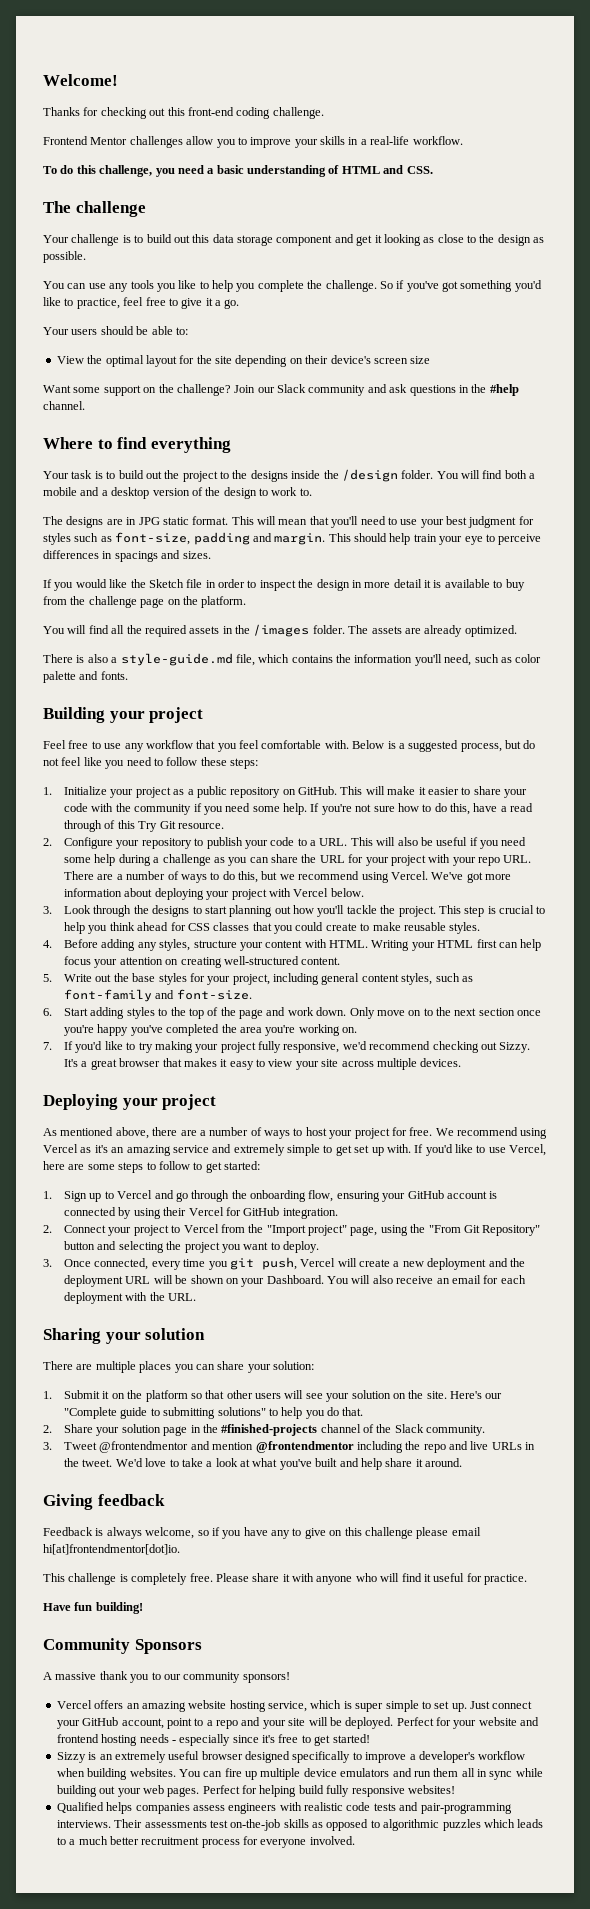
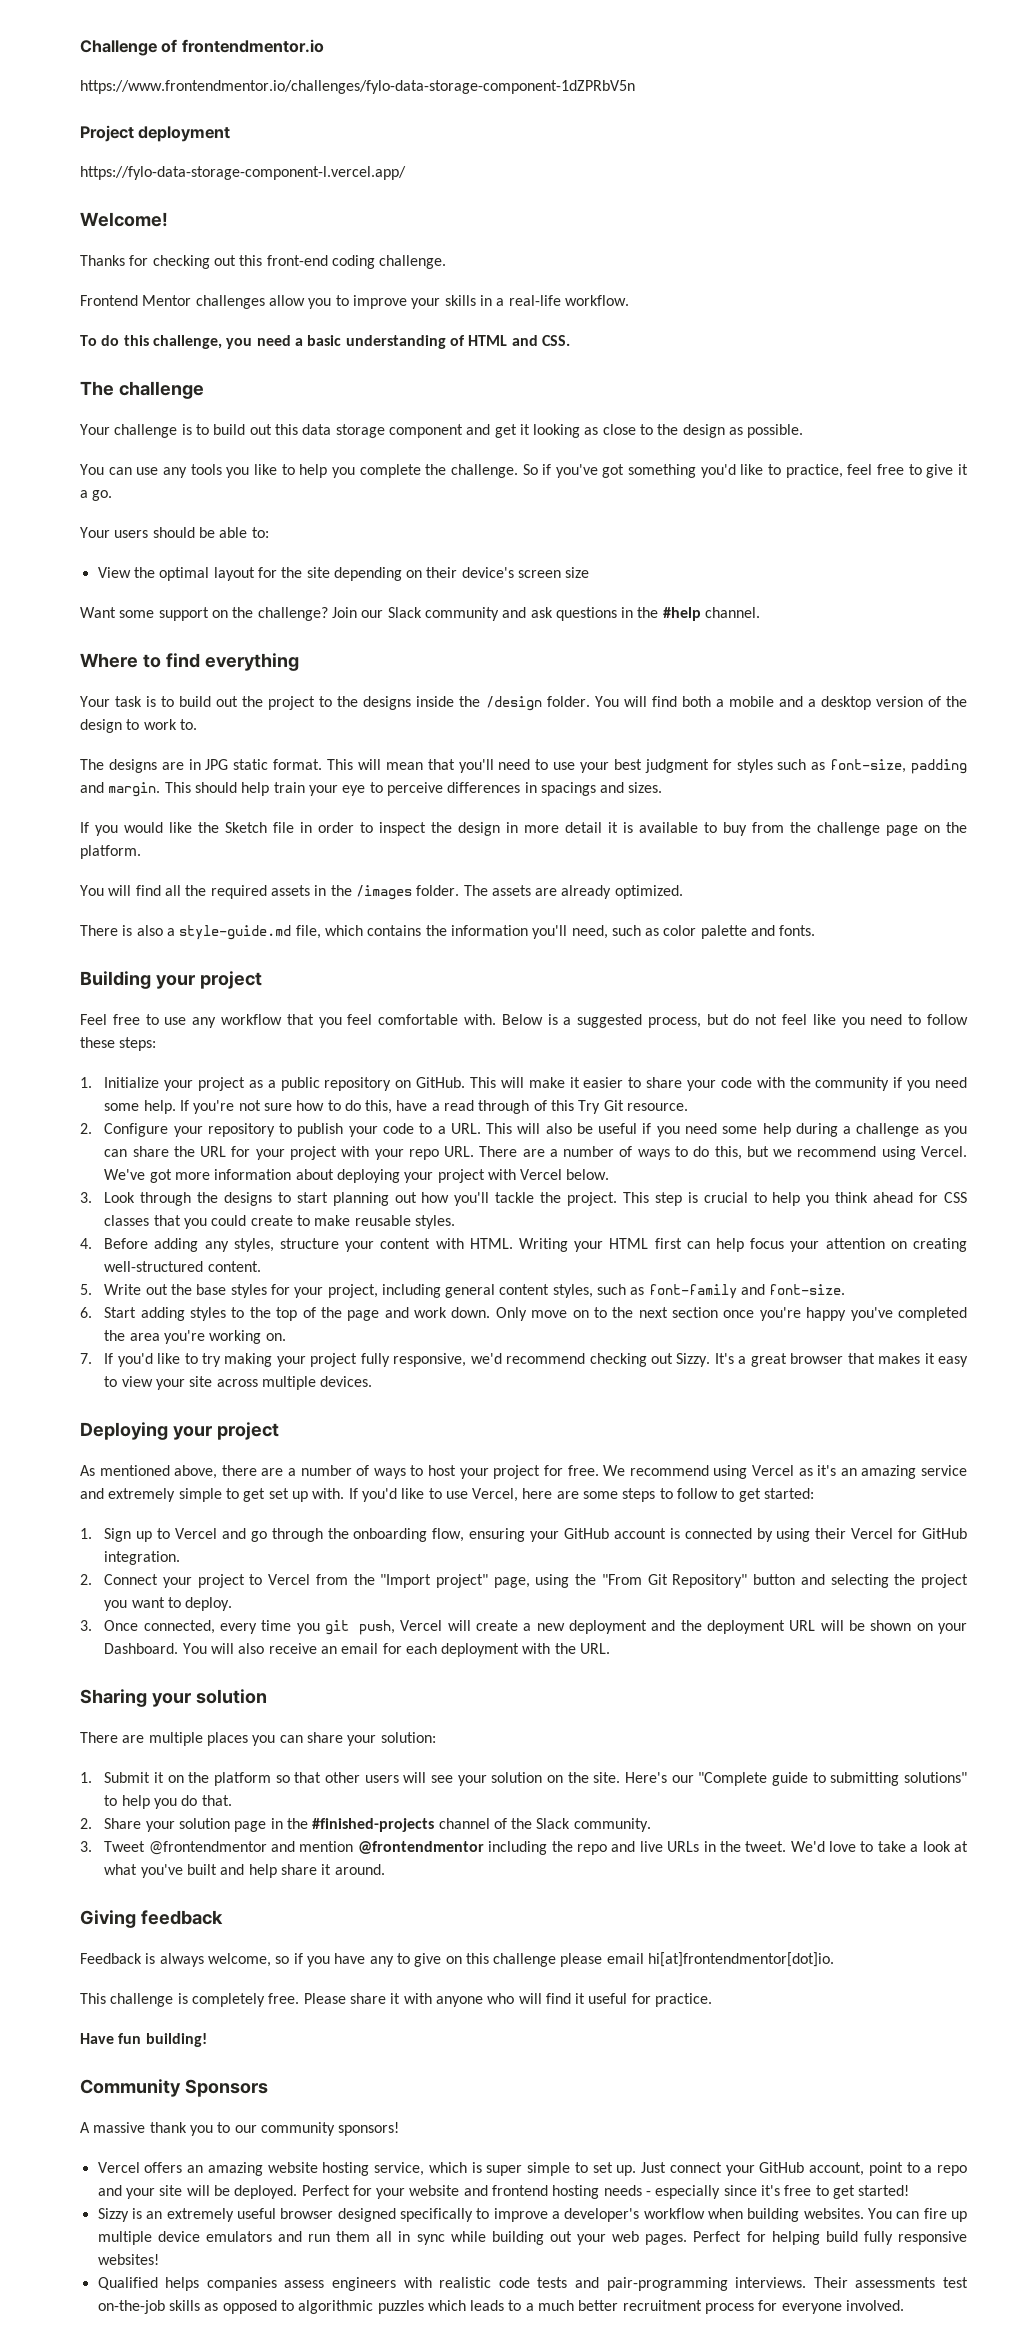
(43, 80) none -> [80,39,324,56] [80,80,635,94] [80,125,231,142] [80,166,406,180] Challenge of frontendmentor.io // https://www.frontendmentor.io/challenges/fylo-data-storage-component-1dZPRbV5n // Project deployment // https://fylo-data-storage-component-l.vercel.app/ //

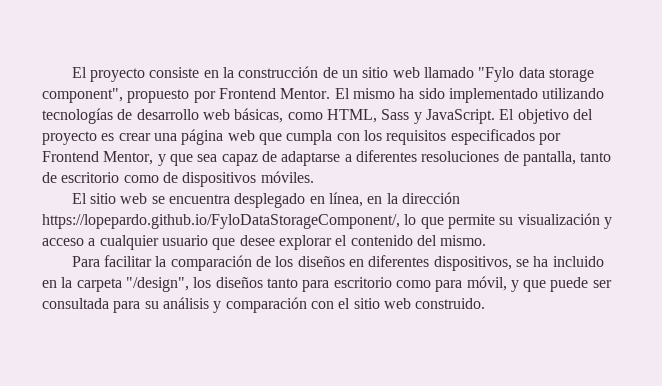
[80,39,324,56] [80,80,635,94] [80,125,231,142] [80,166,406,180] [80,212,168,227] [80,255,447,269] [80,295,629,309] [80,335,570,349] [80,381,204,399] [80,424,804,438] [80,464,969,478] [80,490,113,501] [80,527,269,538] [97,567,590,581] [80,607,761,621] [80,653,299,671] [80,696,968,711] [80,719,197,733] [80,759,967,774] [80,782,663,797] [80,822,967,836] [80,845,141,859] [80,885,683,900] [80,925,816,940] [80,971,262,989] [80,1014,968,1028] [80,1037,157,1051] [80,1077,967,1091] [104,1100,689,1114] [80,1123,968,1137] [104,1146,968,1160] [104,1169,610,1183] [80,1192,968,1206] [104,1215,455,1229] [80,1238,967,1252] [104,1261,261,1272] [80,1284,846,1299] [80,1307,967,1321] [104,1330,286,1344] [80,1353,968,1367] [104,1376,373,1390] [80,1422,279,1440] [80,1465,967,1479] [80,1488,815,1502] [80,1528,967,1542] [104,1551,181,1565] [80,1574,968,1588] [104,1597,233,1611] [80,1620,968,1635] [104,1643,611,1657] [80,1689,267,1707] [80,1732,436,1746] [80,1772,967,1786] [104,1795,232,1809] [80,1818,651,1832] [80,1841,969,1855] [104,1864,385,1878] [80,1910,223,1928] [80,1952,835,1967] [80,1993,713,2007] [80,2033,207,2047] [80,2079,268,2097] [80,2122,400,2136] [97,2162,968,2176] [97,2185,910,2199] [97,2208,967,2222] [97,2231,967,2245] [97,2254,159,2265] [97,2277,969,2291] [97,2300,905,2314] Challenge of frontendmentor.io // https://www.frontendmentor.io/challenges/fylo-data-storage-component-1dZPRbV5n // Project deployment // https://fylo-data-storage-component-l.vercel.app/ // Welcome! // Thanks for checking out this front-end coding challenge. // Frontend Mentor challenges allow you to improve your skills in a real-life workflow. // To do this challenge, you need a basic understanding of HTML and CSS. // The challenge // Your challenge is to build out this data storage component and get it looking as close to the design as possible. // You can use any tools you like to help you complete the challenge. So if you've got something you'd like to practice, feel free to give it a go. // Your users should be able to: // View the optimal layout for the site depending on their device's screen size // Want some support on the challenge? Join our Slack community and ask questions in the #help channel. // Where to find everything // Your task is to build out the project to the designs inside the /design folder. You will find both a mobile and a desktop version of the design to work to. // The designs are in JPG static format. This will mean that you'll need to use your best judgment for styles such as font-size, padding and margin. This should help train your eye to perceive differences in spacings and sizes. // If you would like the Sketch file in order to inspect the design in more detail it is available to buy from the challenge page on the platform. // You will find all the required assets in the /images folder. The assets are already optimized. // There is also a style-guide.md file, which contains the information you'll need, such as color palette and fonts. // Building your project // Feel free to use any workflow that you feel comfortable with. Below is a suggested process, but do not feel like you need to follow these steps: // 1. Initialize your project as a public repository on GitHub. This will make it easier to share your code with the community if you need some help. If you're not sure how to do this, have a read through of this Try Git resource. // 2. Configure your repository to publish your code to a URL. This will also be useful if you need some help during a challenge as you can share the URL for your project with your repo URL. There are a number of ways to do this, but we recommend using Vercel. We've got more information about deploying your project with Vercel below. // 3. Look through the designs to start planning out how you'll tackle the project. This step is crucial to help you think ahead for CSS classes that you could create to make reusable styles. // 4. Before adding any styles, structure your content with HTML. Writing your HTML first can help focus your attention on creating well-structured content. // 5. Write out the base styles for your project, including general content styles, such as font-family and font-size. // 6. Start adding styles to the top of the page and work down. Only move on to the next section once you're happy you've completed the area you're working on. // 7. If you'd like to try making your project fully responsive, we'd recommend checking out Sizzy. It's a great browser that makes it easy to view your site across multiple devices. // Deploying your project // As mentioned above, there are a number of ways to host your project for free. We recommend using Vercel as it's an amazing service and extremely simple to get set up with. If you'd like to use Vercel, here are some steps to follow to get started: // 1. Sign up to Vercel and go through the onboarding flow, ensuring your GitHub account is connected by using their Vercel for GitHub integration. // 2. Connect your project to Vercel from the "Import project" page, using the "From Git Repository" button and selecting the project you want to deploy. // 3. Once connected, every time you git push, Vercel will create a new deployment and the deployment URL will be shown on your Dashboard. You will also receive an email for each deployment with the URL. // Sharing your solution // There are multiple places you can share your solution: // 1. Submit it on the platform so that other users will see your solution on the site. Here's our "Complete guide to submitting solutions" to help you do that. // 2. Share your solution page in the #finished-projects channel of the Slack community. // 3. Tweet @frontendmentor and mention @frontendmentor including the repo and live URLs in the tweet. We'd love to take a look at what you've built and help share it around. // Giving feedback // Feedback is always welcome, so if you have any to give on this challenge please email hi[at]frontendmentor[dot]io. // This challenge is completely free. Please share it with anyone who will find it useful for practice. // Have fun building! // Community Sponsors // A massive thank you to our community sponsors! // Vercel offers an amazing website hosting service, which is super simple to set up. Just connect your GitHub account, point to a repo and your site will be deployed. Perfect for your website and frontend hosting needs - especially since it's free to get started! // Sizzy is an extremely useful browser designed specifically to improve a developer's workflow when building websites. You can fire up multiple device emulators and run them all in sync while building out your web pages. Perfect for helping build fully responsive websites! // Qualified helps companies assess engineers with realistic code tests and pair-programming interviews. Their assessments test on-the-job skills as opposed to algorithmic puzzles which leads to a much better recruitment process for everyone involved. -> [71,66,594,82] [42,88,605,103] [42,108,593,124] [42,129,561,145] [42,150,612,166] [42,171,314,187] [71,192,460,208] [42,213,612,229] [42,235,487,250] [71,255,604,271] [42,276,612,292] [42,297,486,313] El proyecto consiste en la construcción de un sitio web llamado "Fylo data storage component", propuesto por Frontend Mentor. El mismo ha sido implementado utilizando tecnologías de desarrollo web básicas, como HTML, Sass y JavaScript. El objetivo del proyecto es crear una página web que cumpla con los requisitos especificados por Frontend Mentor, y que sea capaz de adaptarse a diferentes resoluciones de pantalla, tanto de escritorio como de dispositivos móviles. // El sitio web se encuentra desplegado en línea, en la dirección https://lopepardo.github.io/FyloDataStorageComponent/, lo que permite su visualización y acceso a cualquier usuario que desee explorar el contenido del mismo. // Para facilitar la comparación de los diseños en diferentes dispositivos, se ha incluido en la carpeta "/design", los diseños tanto para escritorio como para móvil, y que puede ser consultada para su análisis y comparación con el sitio web construido.

